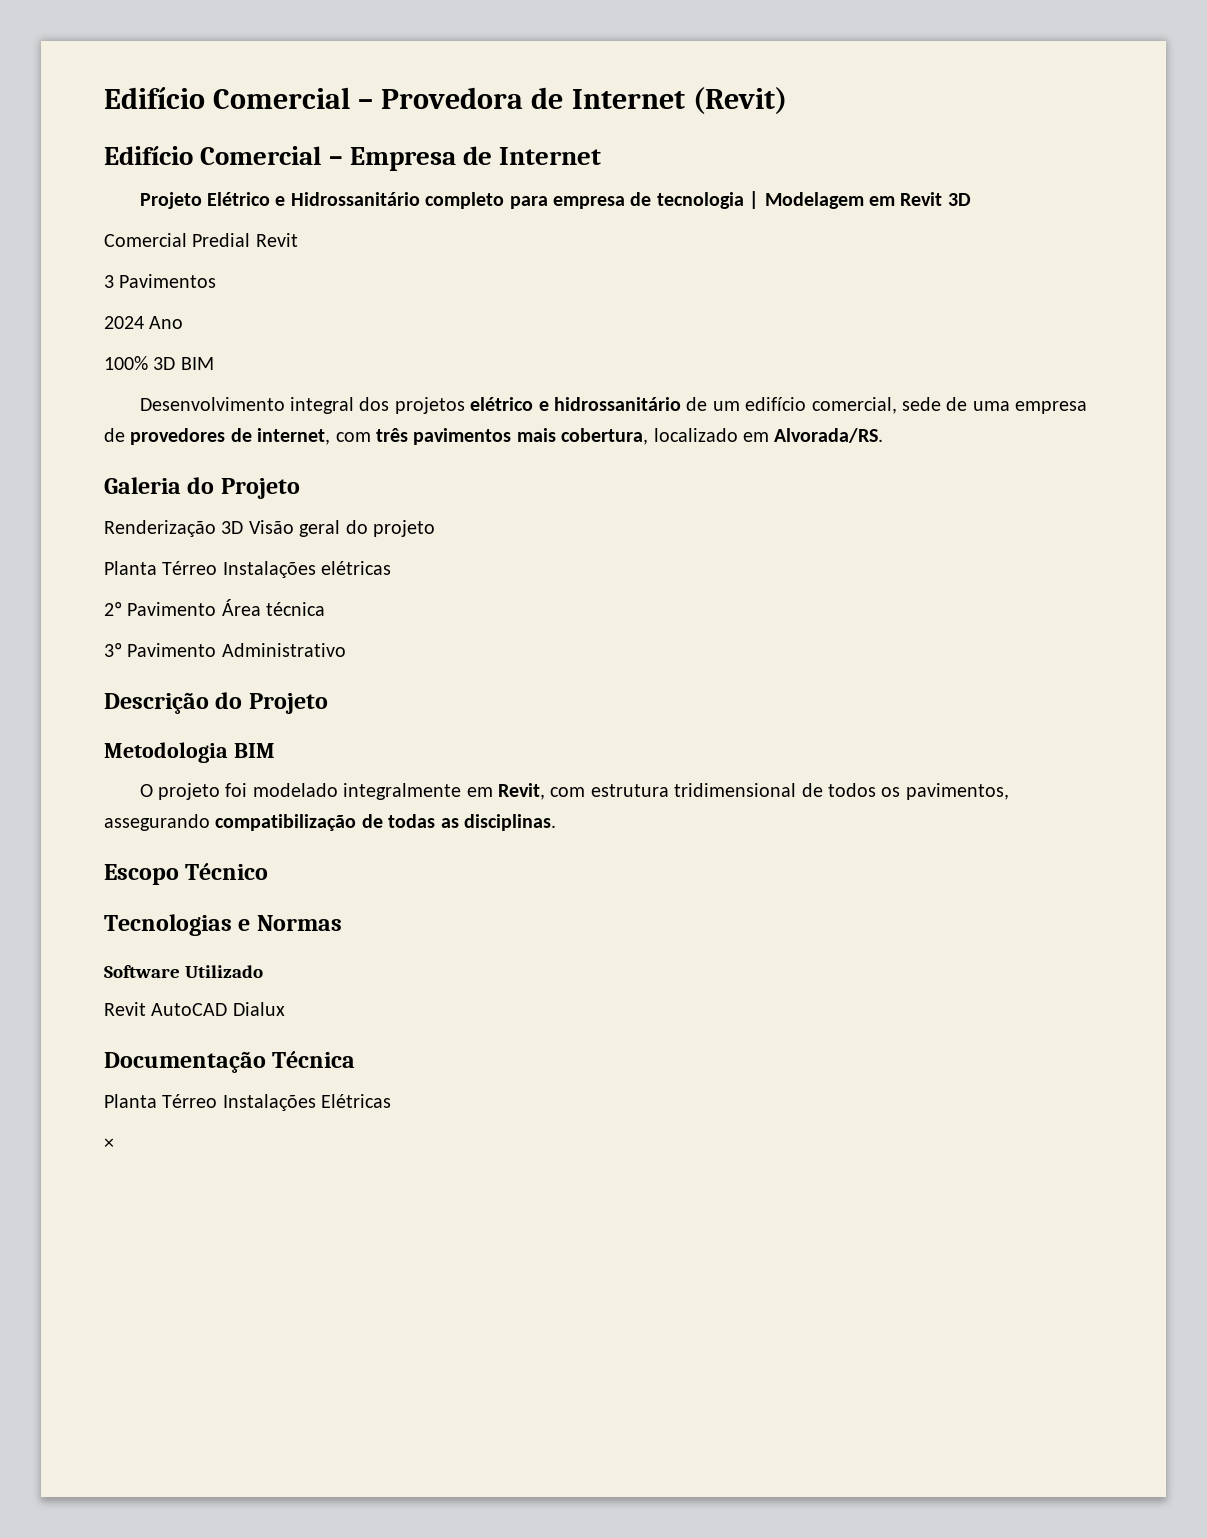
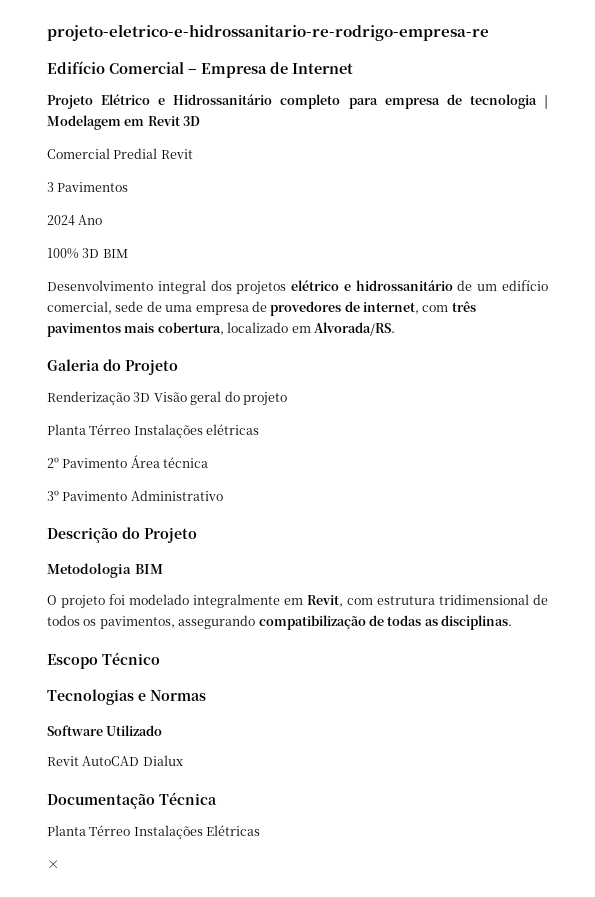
[104,87,787,114] Edifício Comercial – Provedora de Internet (Revit) -> [47,24,489,41] projeto-eletrico-e-hidrossanitario-re-rodrigo-empresa-re

